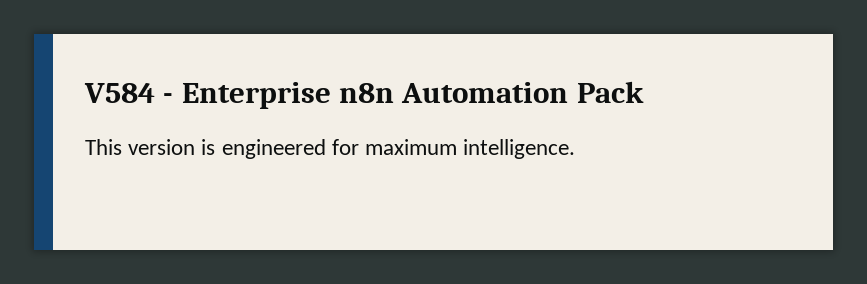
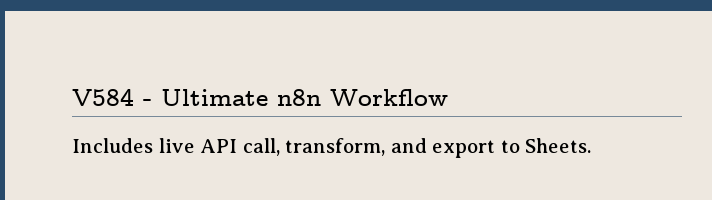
[181,81,644,109] [85,139,576,159] Enterprise n8n Automation Pack // This version is engineered for maximum intelligence. -> [161,89,448,106] [72,138,592,158] Ultimate n8n Workflow // Includes live API call, transform, and export to Sheets.

